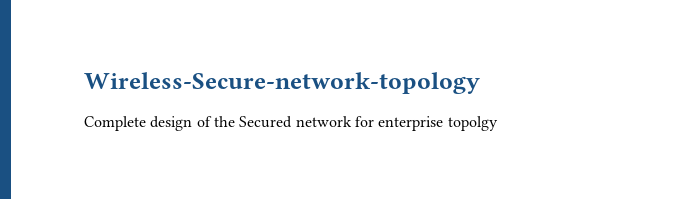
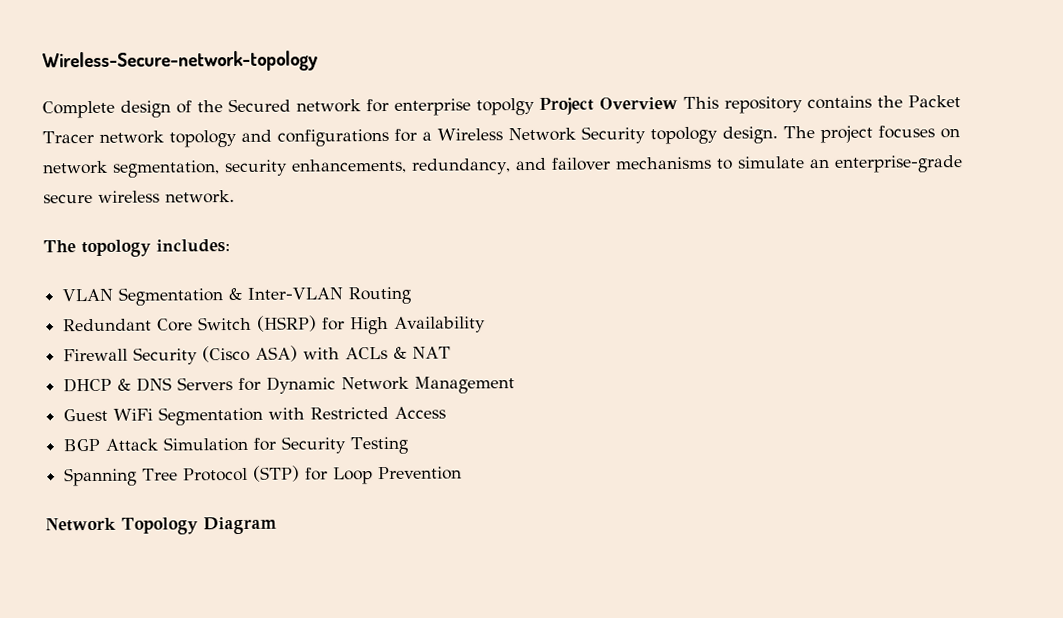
(498, 123) none -> [539,95,961,115] [42,125,960,148] [42,155,963,178] [43,190,235,204] [43,239,230,258] [62,286,412,306] [63,315,487,335] [63,345,452,365] [63,376,516,394] [63,406,447,426] [63,436,409,455] [64,465,463,487] [45,516,277,535] Project Overview This repository contains the Packet Tracer network topology and configurations for a Wireless Network Security topology design. The project focuses on network segmentation, security enhancements, redundancy, and failover mechanisms to simulate an enterprise-grade secure wireless network. // The topology includes: // VLAN Segmentation & Inter-VLAN Routing // Redundant Core Switch (HSRP) for High Availability // Firewall Security (Cisco ASA) with ACLs & NAT // DHCP & DNS Servers for Dynamic Network Management // Guest WiFi Segmentation with Restricted Access // BGP Attack Simulation for Security Testing // Spanning Tree Protocol (STP) for Loop Prevention // Network Topology Diagram

